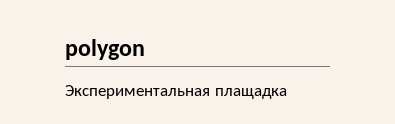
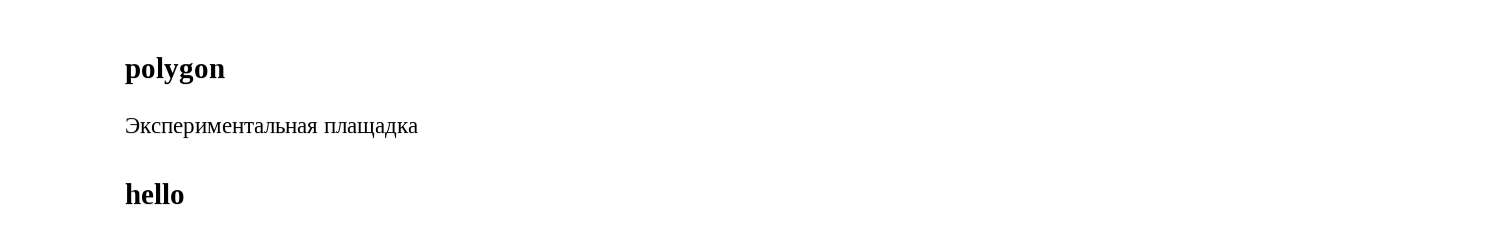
(287, 93) none -> [125,183,186,205] // hello

